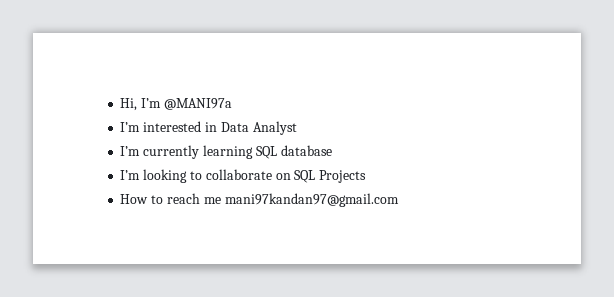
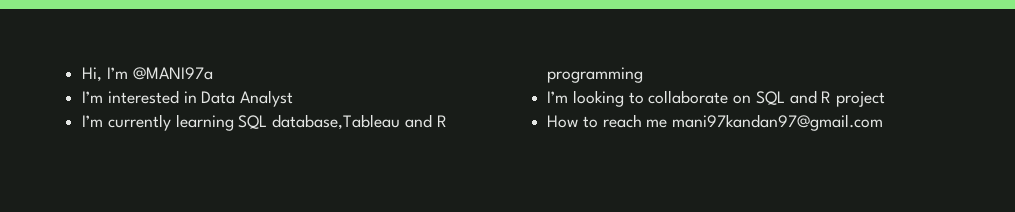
[280,145,332,156] database -> [272,114,447,130] [547,67,644,83] database,Tableau and R programming
[319,170,367,183] Projects -> [789,90,886,107] and R project

